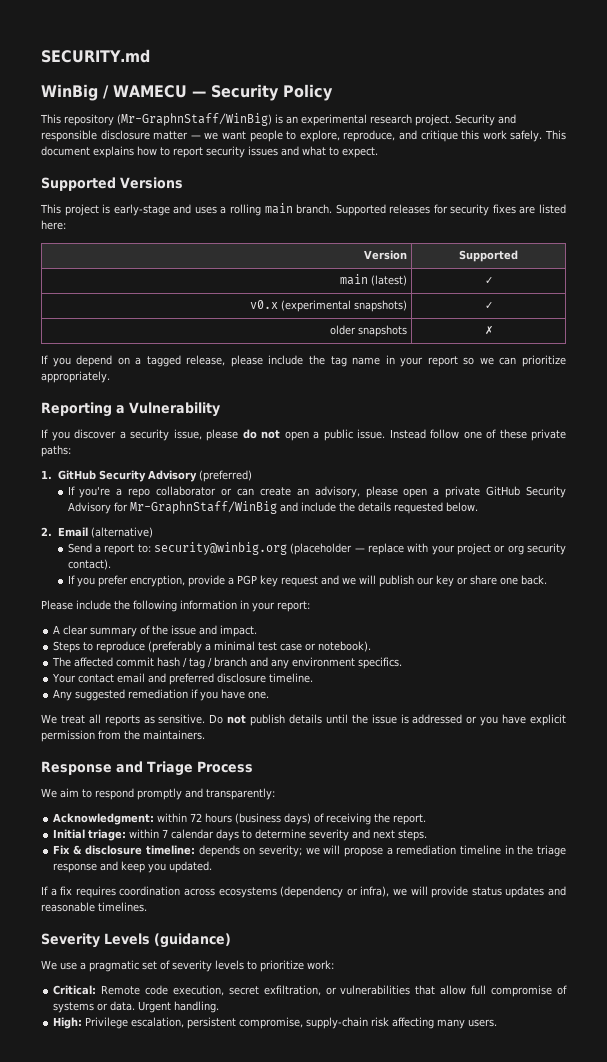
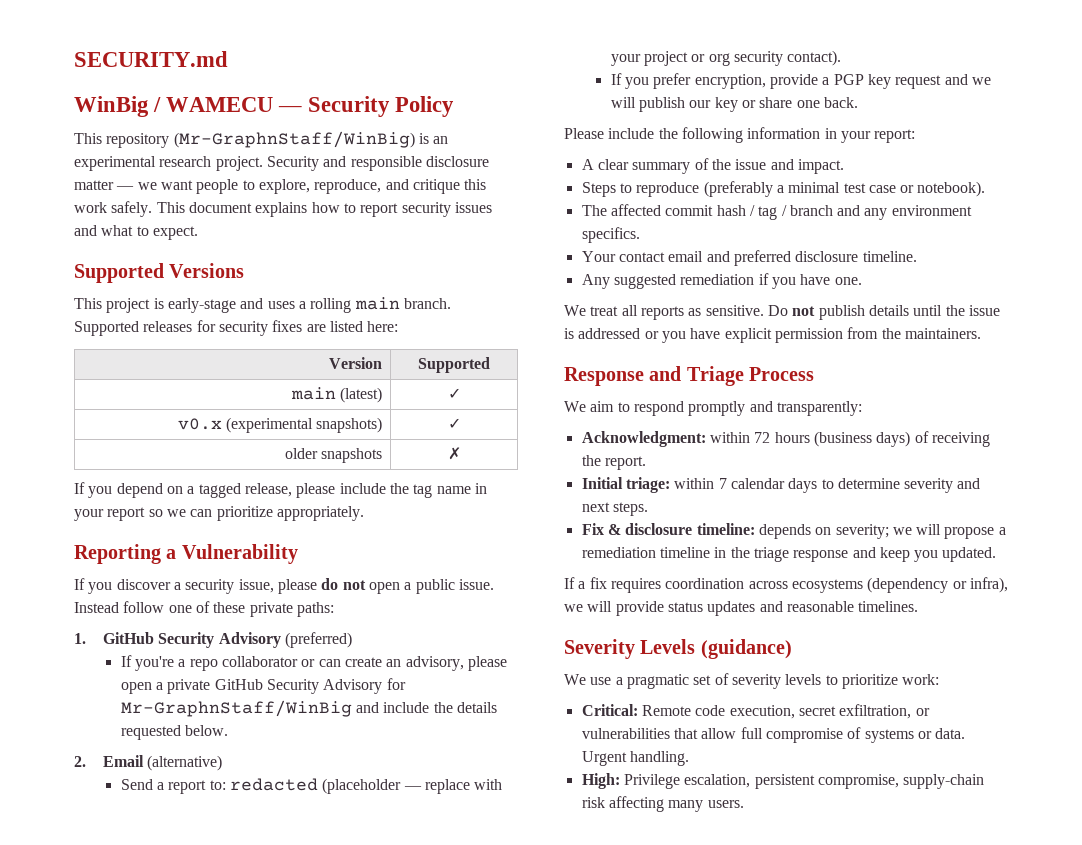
[153,542,287,555] security@winbig.org -> [230,778,319,791] redacted

